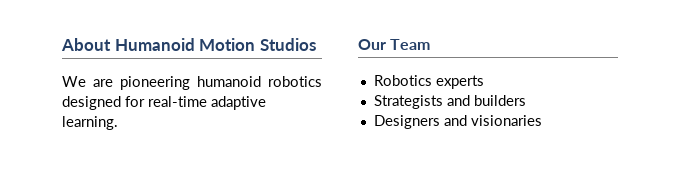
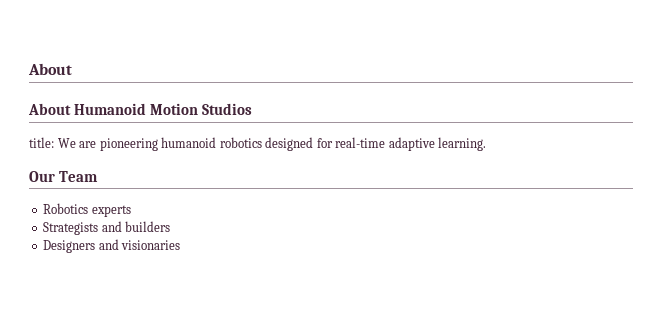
[61,38,111,51] About -> [28,63,72,75] [28,103,71,115] About // About
(316, 44) none -> [29,137,54,148] title:

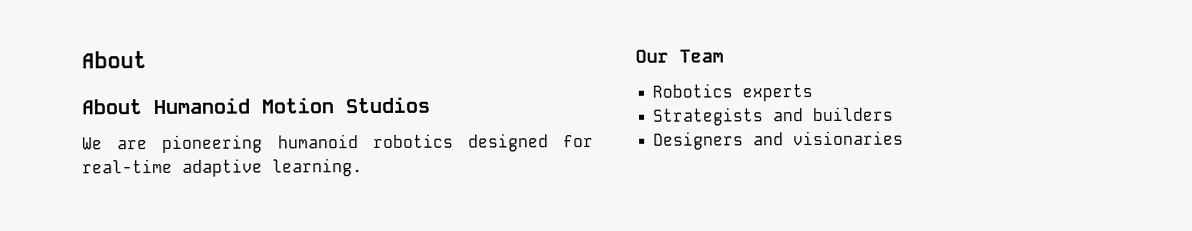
[29,137,54,148] title: -> (430, 105) none

